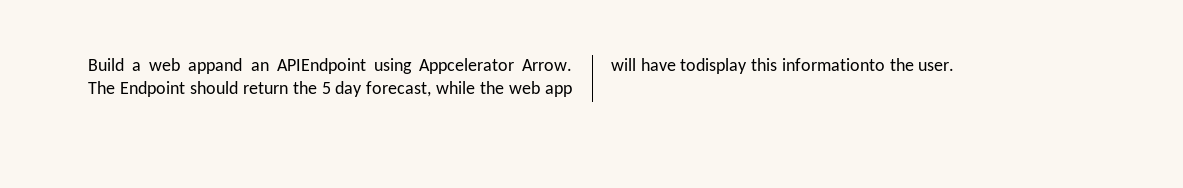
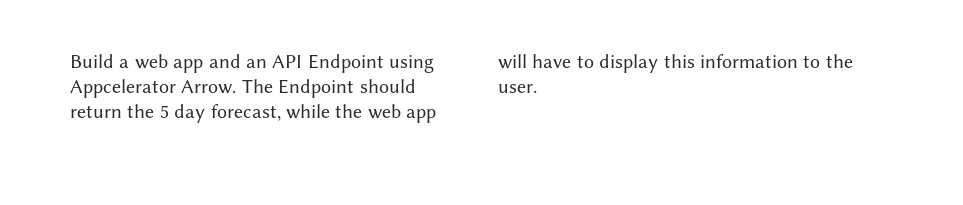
[188,58,366,74] appand an APIEndpoint -> [173,54,384,73] app and an API Endpoint
[680,58,885,74] todisplay this informationto -> [576,54,821,73] to display this information to

